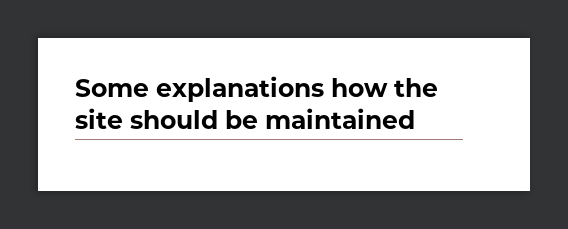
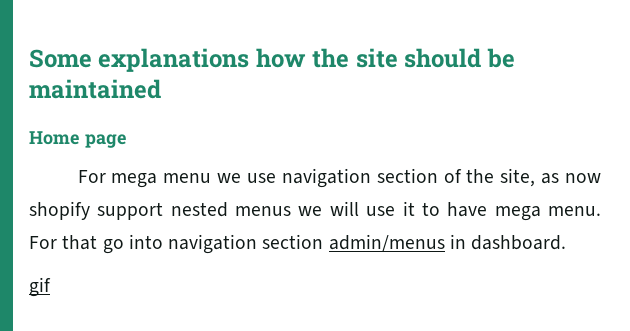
(415, 118) none -> [29,131,127,148] [77,168,602,188] [29,201,602,221] [29,234,567,254] [29,277,51,297] // Home page // For mega menu we use navigation section of the site, as now shopify support nested menus we will use it to have mega menu. For that go into navigation section admin/menus in dashboard. // gif

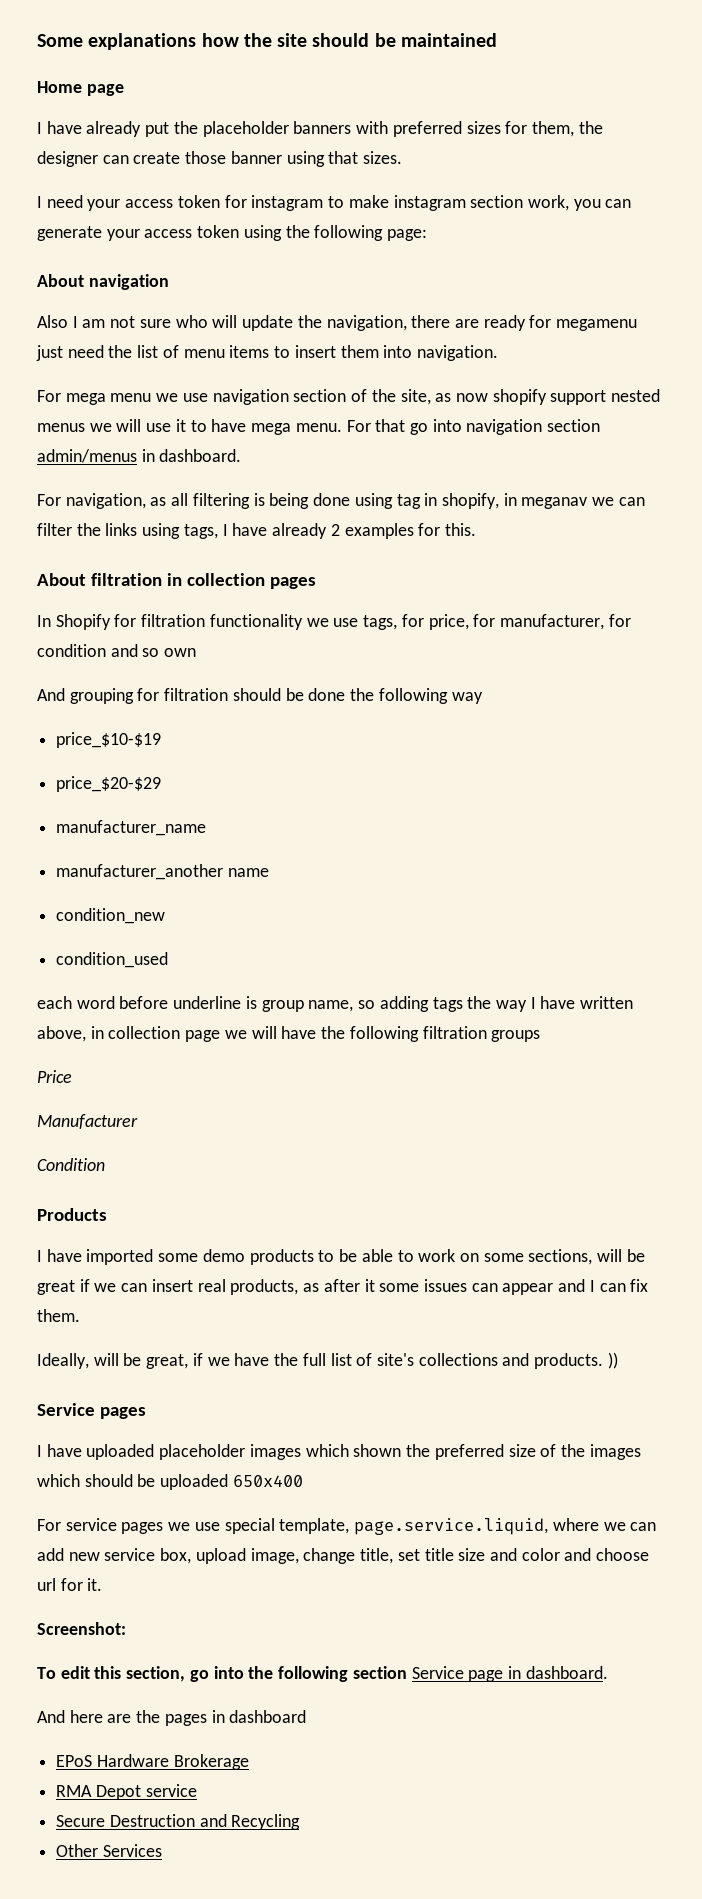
(127, 141) none -> [37,121,603,137] [37,151,403,167] [37,195,632,211] [37,225,428,241] [37,274,169,290] [37,315,638,331] [36,345,498,361] // I have already put the placeholder banners with preferred sizes for them, the designer can create those banner using that sizes. // I need your access token for instagram to make instagram section work, you can generate your access token using the following page: // About navigation // Also I am not sure who will update the navigation, there are ready for megamenu just need the list of menu items to insert them into navigation.
[29,277,51,297] gif -> [37,493,645,509] [37,523,476,539] [37,573,316,589] [37,614,631,630] [37,644,197,657] [37,688,483,704] [56,732,162,748] [56,776,162,792] [56,820,207,836] [56,864,269,880] [56,908,166,924] [56,952,169,968] [37,996,634,1012] [37,1026,541,1042] [37,1070,72,1083] [37,1114,138,1129] [37,1158,105,1171] [37,1208,107,1221] [37,1249,645,1265] [37,1279,649,1295] [37,1309,80,1322] [37,1352,618,1369] [37,1403,146,1419] [37,1444,641,1460] [37,1474,303,1490] [37,1518,657,1535] [37,1548,650,1564] [37,1578,103,1591] [37,1622,126,1635] [37,1666,608,1682] [37,1710,307,1726] [56,1754,249,1770] [56,1784,197,1800] [56,1814,301,1830] [56,1844,162,1857] For navigation, as all filtering is being done using tag in shopify, in meganav we can filter the links using tags, I have already 2 examples for this. // About filtration in collection pages // In Shopify for filtration functionality we use tags, for price, for manufacturer, for condition and so own // And grouping for filtration should be done the following way // price_$10-$19 // price_$20-$29 // manufacturer_name // manufacturer_another name // condition_new // condition_used // each word before underline is group name, so adding tags the way I have written above, in collection page we will have the following filtration groups // Price // Manufacturer // Condition // Products // I have imported some demo products to be able to work on some sections, will be great if we can insert real products, as after it some issues can appear and I can fix them. // Ideally, will be great, if we have the full list of site's collections and products. )) // Service pages // I have uploaded placeholder images which shown the preferred size of the images which should be uploaded 650x400 // For service pages we use special template, page.service.liquid, where we can add new service box, upload image, change title, set title size and color and choose url for it. // Screenshot: // To edit this section, go into the following section Service page in dashboard. // And here are the pages in dashboard // EPoS Hardware Brokerage // RMA Depot service // Secure Destruction and Recycling // Other Services

